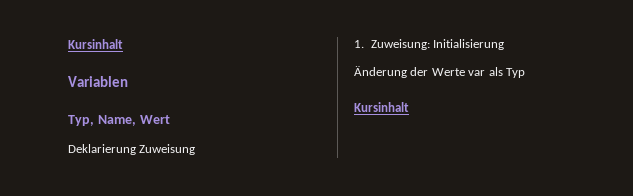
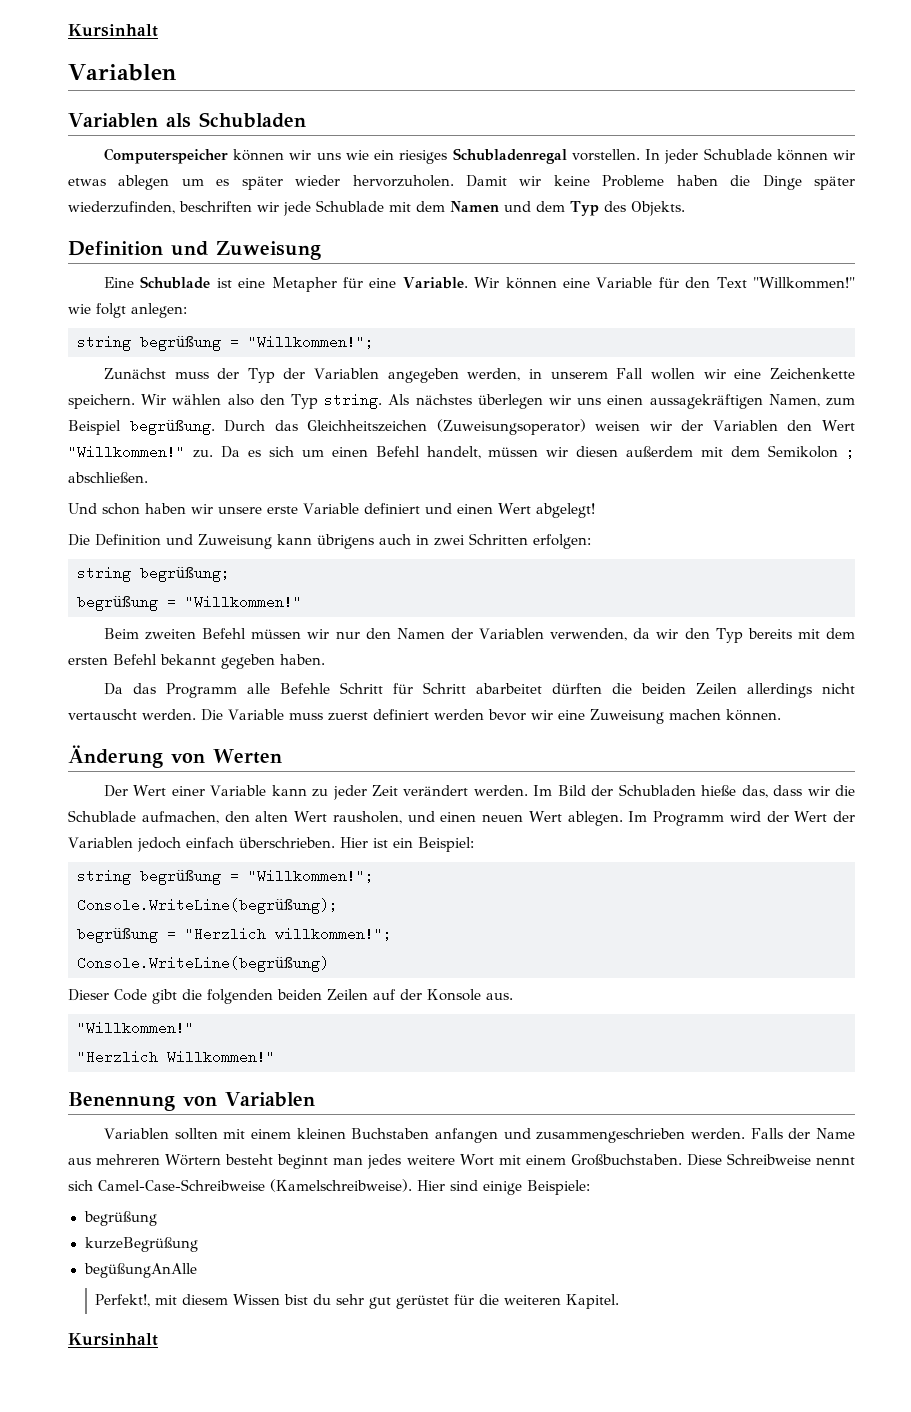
[68,115,170,126] [68,144,196,155] [354,39,505,50] [354,66,525,78] Typ, Name, Wert // Deklarierung Zuweisung // 1. Zuweisung: Initialisierung // Änderung der Werte var als Typ -> [68,112,306,128] [103,148,855,164] [68,175,856,190] [68,200,685,216] [68,241,321,260] [103,276,855,292] [68,303,187,318] [77,335,374,351] [103,368,856,383] [68,394,855,409] [68,419,856,435] [68,445,855,459] [68,472,148,483] [68,503,595,518] [68,533,591,549] [77,566,230,582] [77,595,302,611] [103,628,856,643] [68,654,325,669] [103,682,855,698] [68,709,781,724] [68,745,282,768] [103,784,855,800] [68,810,855,826] [68,837,474,852] [77,869,374,885] [77,898,338,914] [77,927,392,943] [77,956,329,972] [68,989,513,1004] [77,1021,194,1035] [77,1050,275,1064] [68,1092,315,1111] [103,1128,855,1143] [68,1153,855,1169] [68,1179,590,1195] [83,1211,157,1226] [84,1237,198,1252] [83,1263,197,1278] [95,1294,620,1309] Variablen als Schubladen // Computerspeicher können wir uns wie ein riesiges Schubladenregal vorstellen. In jeder Schublade können wir etwas ablegen um es später wieder hervorzuholen. Damit wir keine Probleme haben die Dinge später wiederzufinden, beschriften wir jede Schublade mit dem Namen und dem Typ des Objekts. // Definition und Zuweisung // Eine Schublade ist eine Metapher für eine Variable. Wir können eine Variable für den Text "Willkommen!" wie folgt anlegen: // string begrüßung = "Willkommen!"; // Zunächst muss der Typ der Variablen angegeben werden, in unserem Fall wollen wir eine Zeichenkette speichern. Wir wählen also den Typ string. Als nächstes überlegen wir uns einen aussagekräftigen Namen, zum Beispiel begrüßung. Durch das Gleichheitszeichen (Zuweisungsoperator) weisen wir der Variablen den Wert "Willkommen!" zu. Da es sich um einen Befehl handelt, müssen wir diesen außerdem mit dem Semikolon ; abschließen. // Und schon haben wir unsere erste Variable definiert und einen Wert abgelegt! // Die Definition und Zuweisung kann übrigens auch in zwei Schritten erfolgen: // string begrüßung; // begrüßung = "Willkommen!" // Beim zweiten Befehl müssen wir nur den Namen der Variablen verwenden, da wir den Typ bereits mit dem ersten Befehl bekannt gegeben haben. // Da das Programm alle Befehle Schritt für Schritt abarbeitet dürften die beiden Zeilen allerdings nicht vertauscht werden. Die Variable muss zuerst definiert werden bevor wir eine Zuweisung machen können. // Änderung von Werten // Der Wert einer Variable kann zu jeder Zeit verändert werden. Im Bild der Schubladen hieße das, dass wir die Schublade aufmachen, den alten Wert rausholen, und einen neuen Wert ablegen. Im Programm wird der Wert der Variablen jedoch einfach überschrieben. Hier ist ein Beispiel: // string begrüßung = "Willkommen!"; // Console.WriteLine(begrüßung); // begrüßung = "Herzlich willkommen!"; // Console.WriteLine(begrüßung) // Dieser Code gibt die folgenden beiden Zeilen auf der Konsole aus. // "Willkommen!" // "Herzlich Willkommen!" // Benennung von Variablen // Variablen sollten mit einem kleinen Buchstaben anfangen und zusammengeschrieben werden. Falls der Name aus mehreren Wörtern besteht beginnt man jedes weitere Wort mit einem Großbuchstaben. Diese Schreibweise nennt sich Camel-Case-Schreibweise (Kamelschreibweise). Hier sind einige Beispiele: // begrüßung // kurzeBegrüßung // begüßungAnAlle // Perfekt!, mit diesem Wissen bist du sehr gut gerüstet für die weiteren Kapitel.

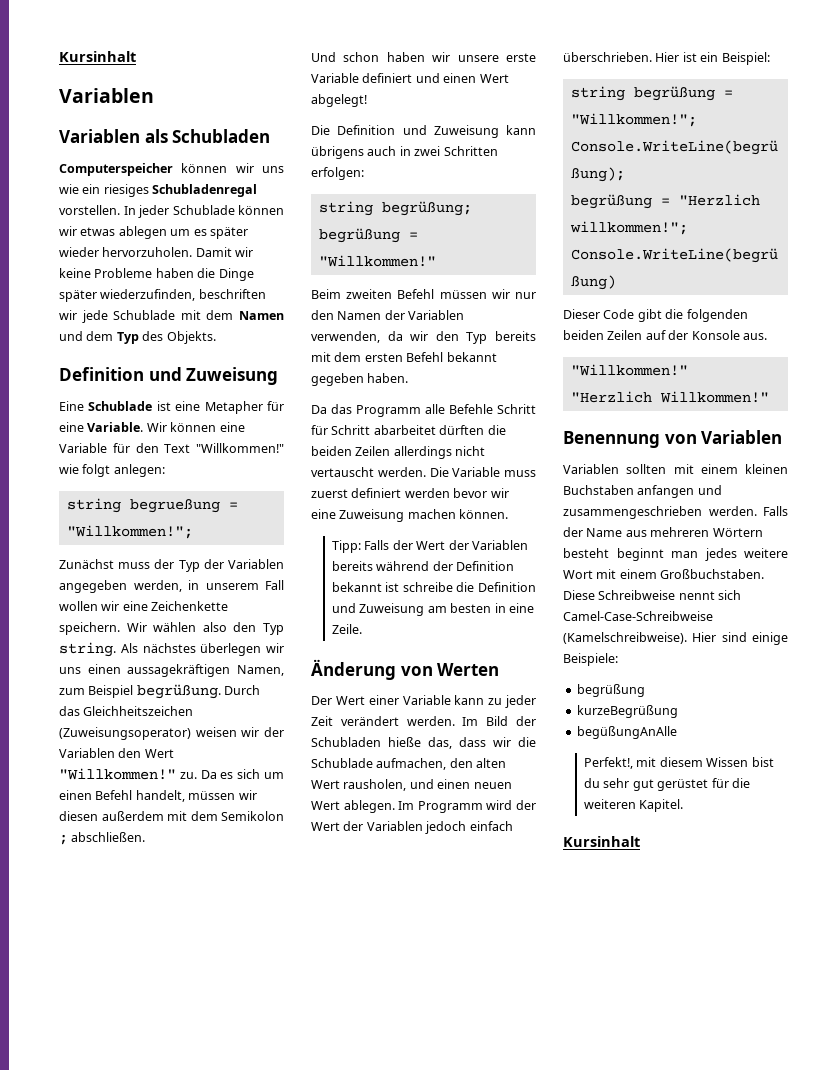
[140,335,221,351] begrüßung -> [129,499,220,513] begrueßung
(781, 715) none -> [332,540,528,553] [332,561,515,571] [332,582,536,592] [332,603,534,616] [332,624,363,634] // Tipp: Falls der Wert der Variablen bereits während der Definition bekannt ist schreibe die Definition und Zuweisung am besten in eine Zeile.

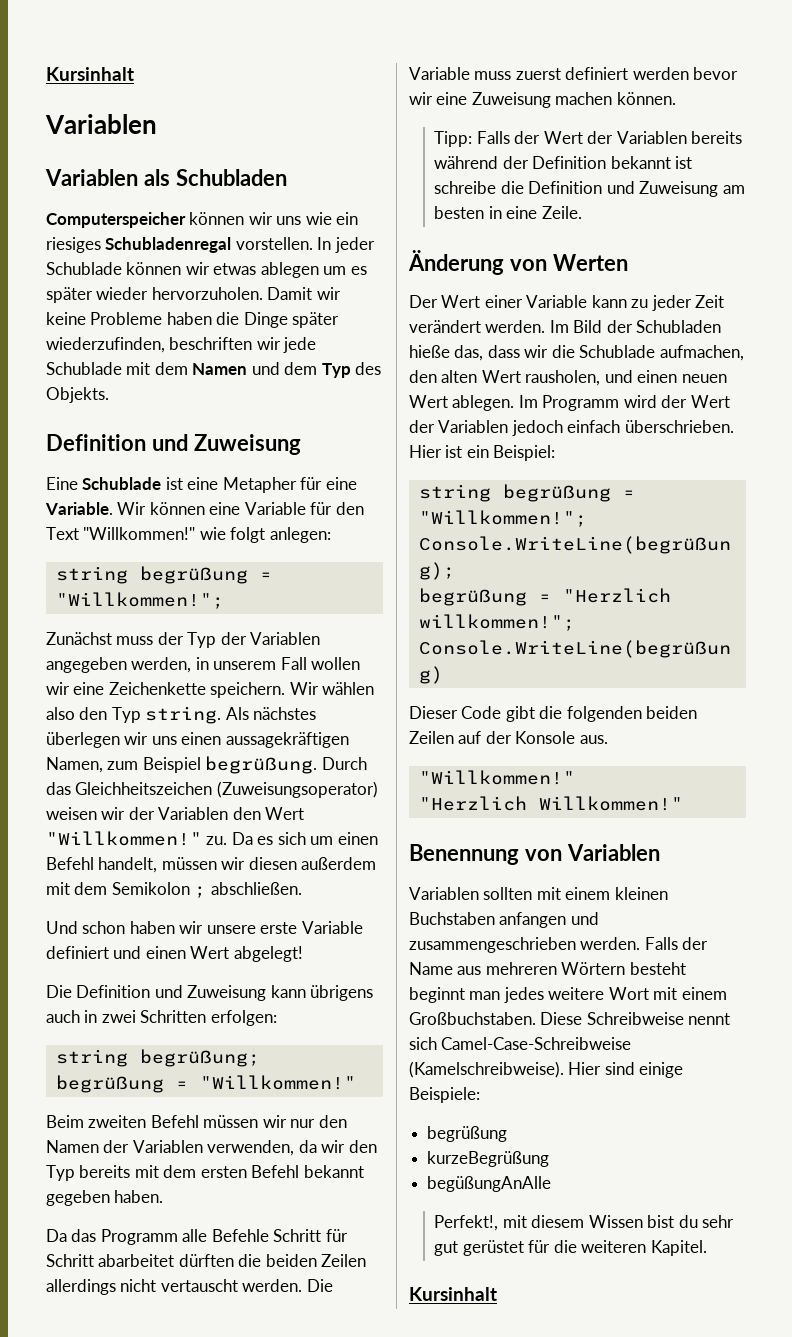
[129,499,220,513] begrueßung -> [139,566,248,584] begrüßung

